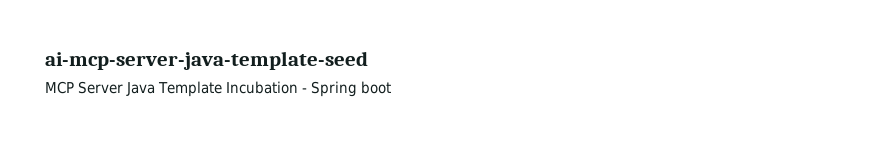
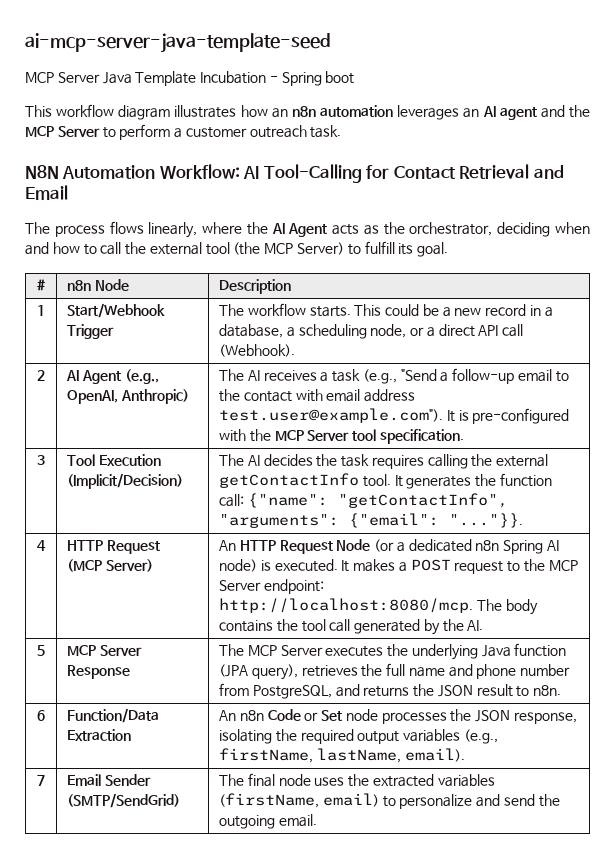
(392, 87) none -> [25,104,590,120] [25,124,342,140] [25,164,564,183] [25,185,68,200] [25,221,590,238] [25,241,449,257] [37,279,46,291] [67,279,129,291] [219,279,292,294] [37,305,45,316] [67,303,166,318] [67,324,115,339] [219,303,553,317] [219,324,524,339] [219,344,296,357] [37,370,45,381] [66,369,159,384] [67,389,189,404] [219,368,569,384] [219,389,416,402] [219,408,570,424] [219,429,464,444] [37,455,45,465] [67,454,161,466] [67,473,184,489] [219,454,549,469] [219,473,552,489] [219,493,508,508] [219,513,524,528] [37,540,46,551] [67,540,160,554] [67,559,153,572] [219,539,560,554] [219,559,578,574] [219,579,324,594] [219,598,538,615] [219,619,484,635] [37,645,45,656] [67,645,142,656] [67,665,131,679] [219,643,567,660] [219,663,571,680] [219,683,562,699] [37,710,45,721] [67,708,160,723] [67,729,132,741] [219,709,578,724] [219,729,498,744] [219,748,465,763] [37,775,45,786] [67,774,151,786] [67,793,181,808] [219,773,495,787] [219,793,560,809] [219,814,317,829] // This workflow diagram illustrates how an n8n automation leverages an AI agent and the MCP Server to perform a customer outreach task. // N8N Automation Workflow: AI Tool-Calling for Contact Retrieval and Email // The process flows linearly, where the AI Agent acts as the orchestrator, deciding when and how to call the external tool (the MCP Server) to fulfill its goal. // # | n8n Node | Description // 1 | Start/Webhook Trigger | The workflow starts. This could be a new record in a database, a scheduling node, or a direct API call (Webhook). // 2 | AI Agent (e.g., OpenAI, Anthropic) | The AI receives a task (e.g., "Send a follow-up email to the contact with email address test.user@example.com"). It is pre-configured with the MCP Server tool specification. // 3 | Tool Execution (Implicit/Decision) | The AI decides the task requires calling the external getContactInfo tool. It generates the function call: {"name": "getContactInfo", "arguments": {"email": "..."}}. // 4 | HTTP Request (MCP Server) | An HTTP Request Node (or a dedicated n8n Spring AI node) is executed. It makes a POST request to the MCP Server endpoint: http://localhost:8080/mcp. The body contains the tool call generated by the AI. // 5 | MCP Server Response | The MCP Server executes the underlying Java function (JPA query), retrieves the full name and phone number from PostgreSQL, and returns the JSON result to n8n. // 6 | Function/Data Extraction | An n8n Code or Set node processes the JSON response, isolating the required output variables (e.g., firstName, lastName, email). // 7 | Email Sender (SMTP/SendGrid) | The final node uses the extracted variables (firstName, email) to personalize and send the outgoing email.

